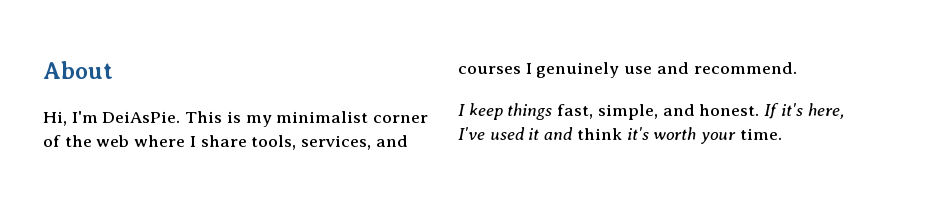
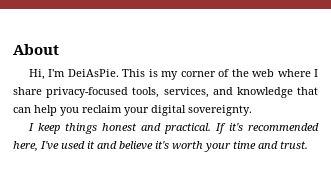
[276,111,369,123] minimalist -> (179, 75) none
(247, 141) none -> [46,87,129,98] privacy-focused
[458,62,797,78] courses I genuinely use and recommend. -> [236,87,318,98] [13,105,252,116] knowledge that can help you reclaim your digital sovereignty.
[557,104,760,120] fast, simple, and honest. -> [101,123,211,134] honest and practical.
(803, 109) none -> [248,123,319,131] recommended
[576,128,622,140] think -> [119,141,153,150] believe
[739,128,782,140] time. -> [233,141,308,149] time and trust.

